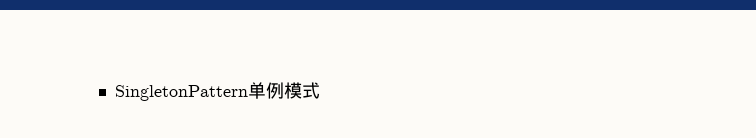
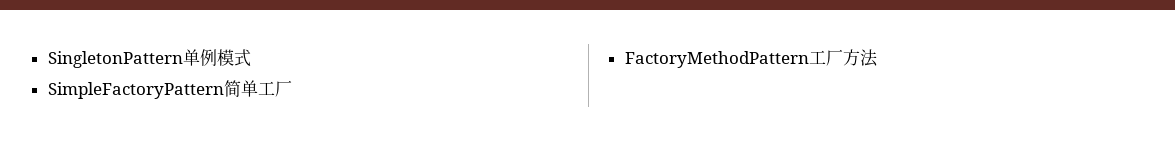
(320, 90) none -> [47,80,292,99] [624,49,878,68] // SimpleFactoryPattern简单工厂 // FactoryMethodPattern工厂方法

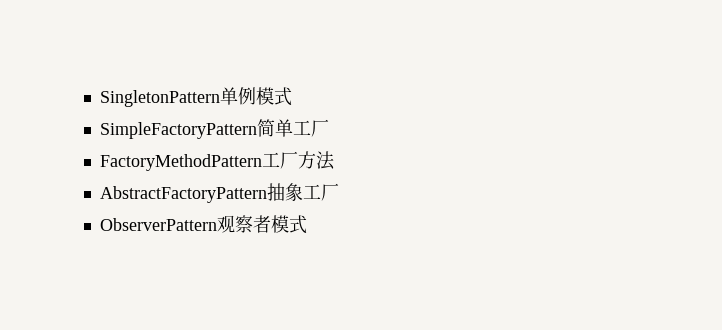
(878, 58) none -> [99,183,339,203] [99,215,307,234] // AbstractFactoryPattern抽象工厂 // ObserverPattern观察者模式

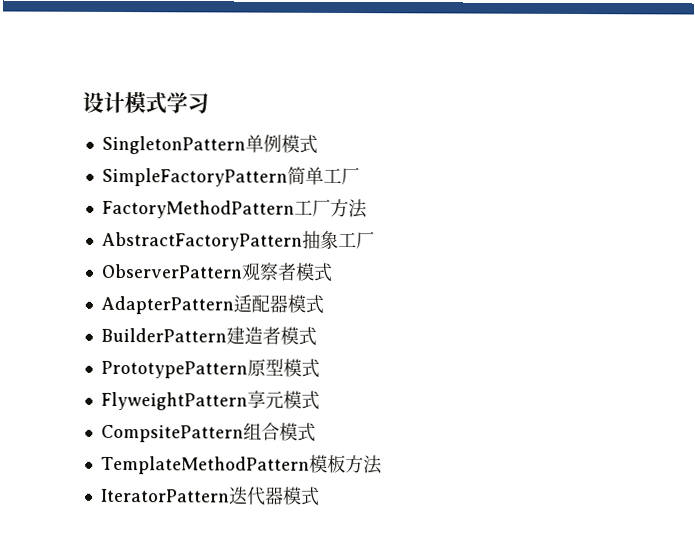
(99, 98) none -> [82,91,209,115] 设计模式学习 //
(307, 224) none -> [100,294,324,315] [100,326,317,346] [100,358,320,379] [100,390,320,411] [100,422,316,443] [100,454,383,475] [100,486,320,506] // AdapterPattern适配器模式 // BuilderPattern建造者模式 // PrototypePattern原型模式 // FlyweightPattern享元模式 // CompsitePattern组合模式 // TemplateMethodPattern模板方法 // IteratorPattern迭代器模式

